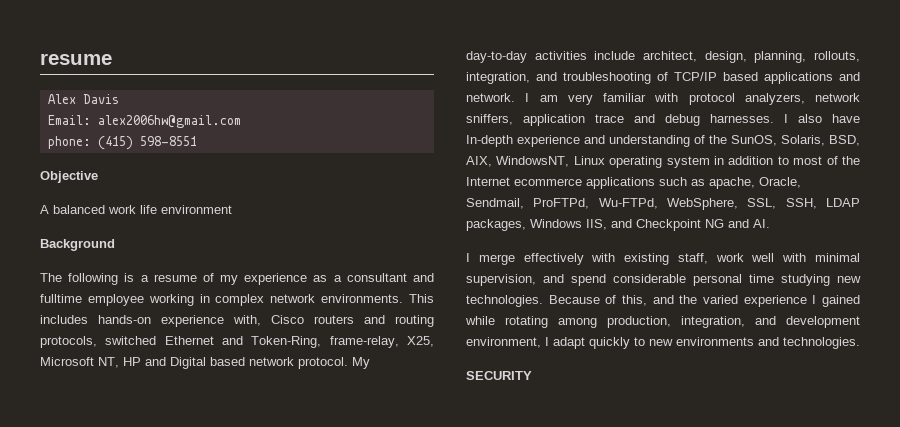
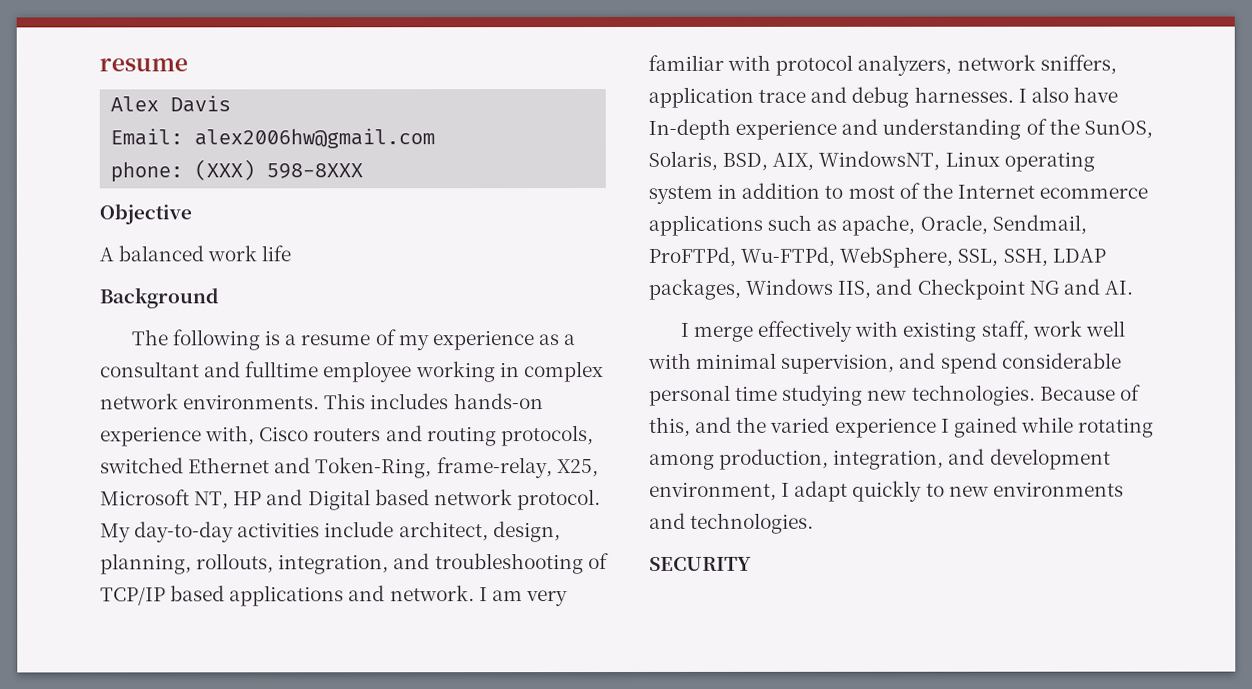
[97,136,197,150] (415) 598-8551 -> [194,159,364,181] (XXX) 598-8XXX
[161,205,232,214] environment -> (292, 253) none

